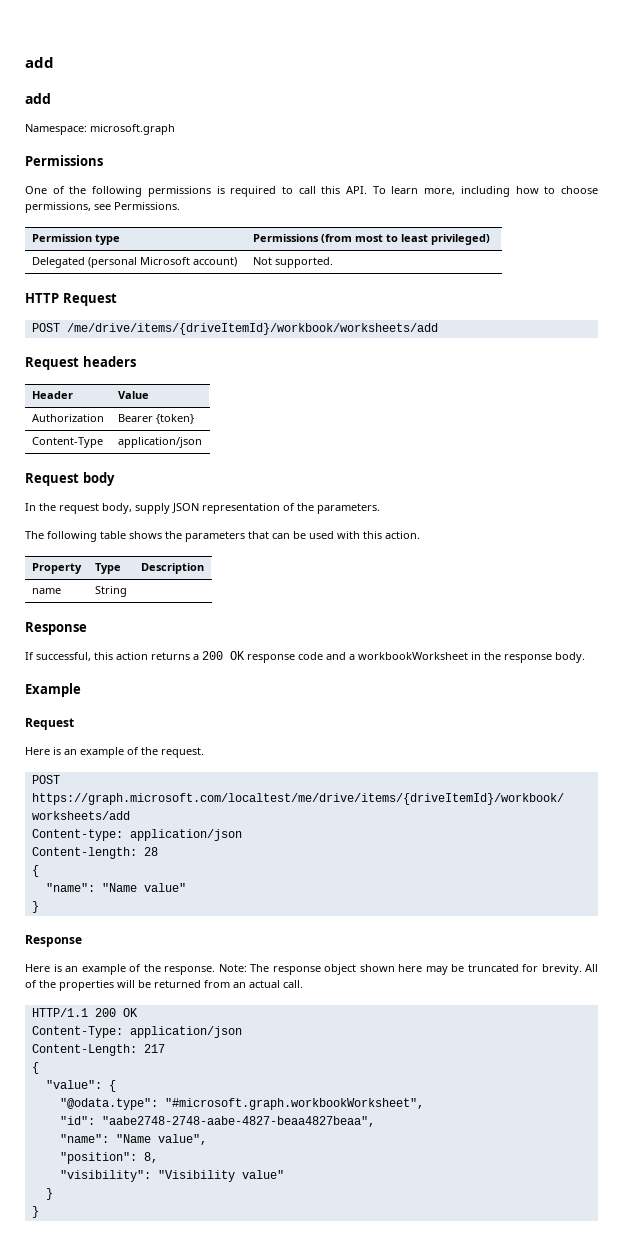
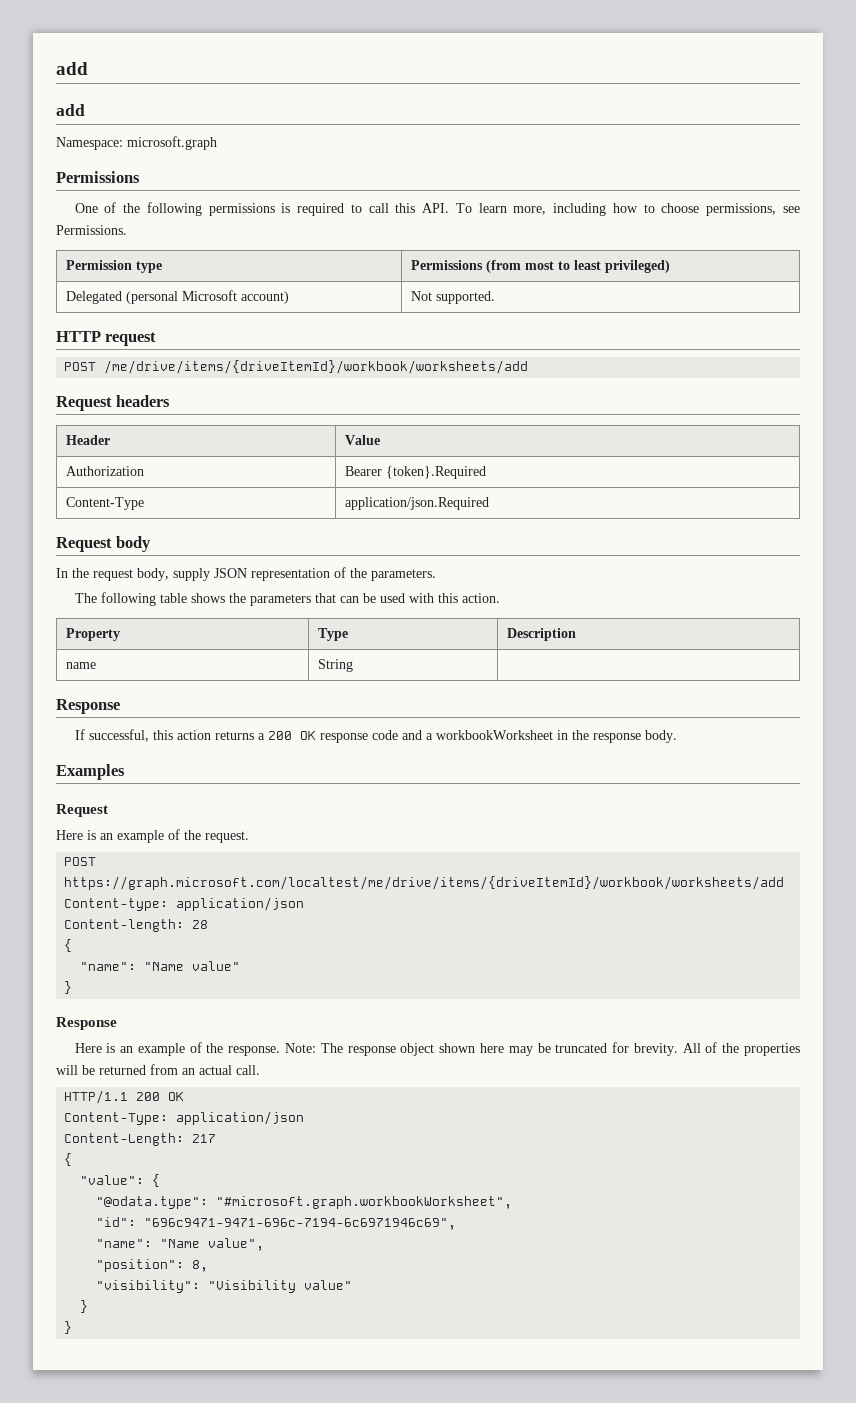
[62,293,117,306] Request -> [105,332,157,346] request
[155,414,194,424] {token} -> [386,466,487,479] {token}.Required
[117,437,202,448] application/json -> [345,497,490,510] application/json.Required
[25,683,81,697] Example -> [56,764,125,780] Examples
[101,1116,375,1127] "aabe2748-2748-aabe-4827-beaa4827beaa", -> [144,1218,457,1230] "696c9471-9471-696c-7194-6c6971946c69",

